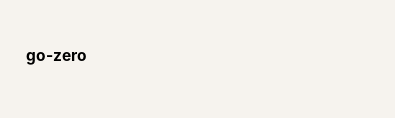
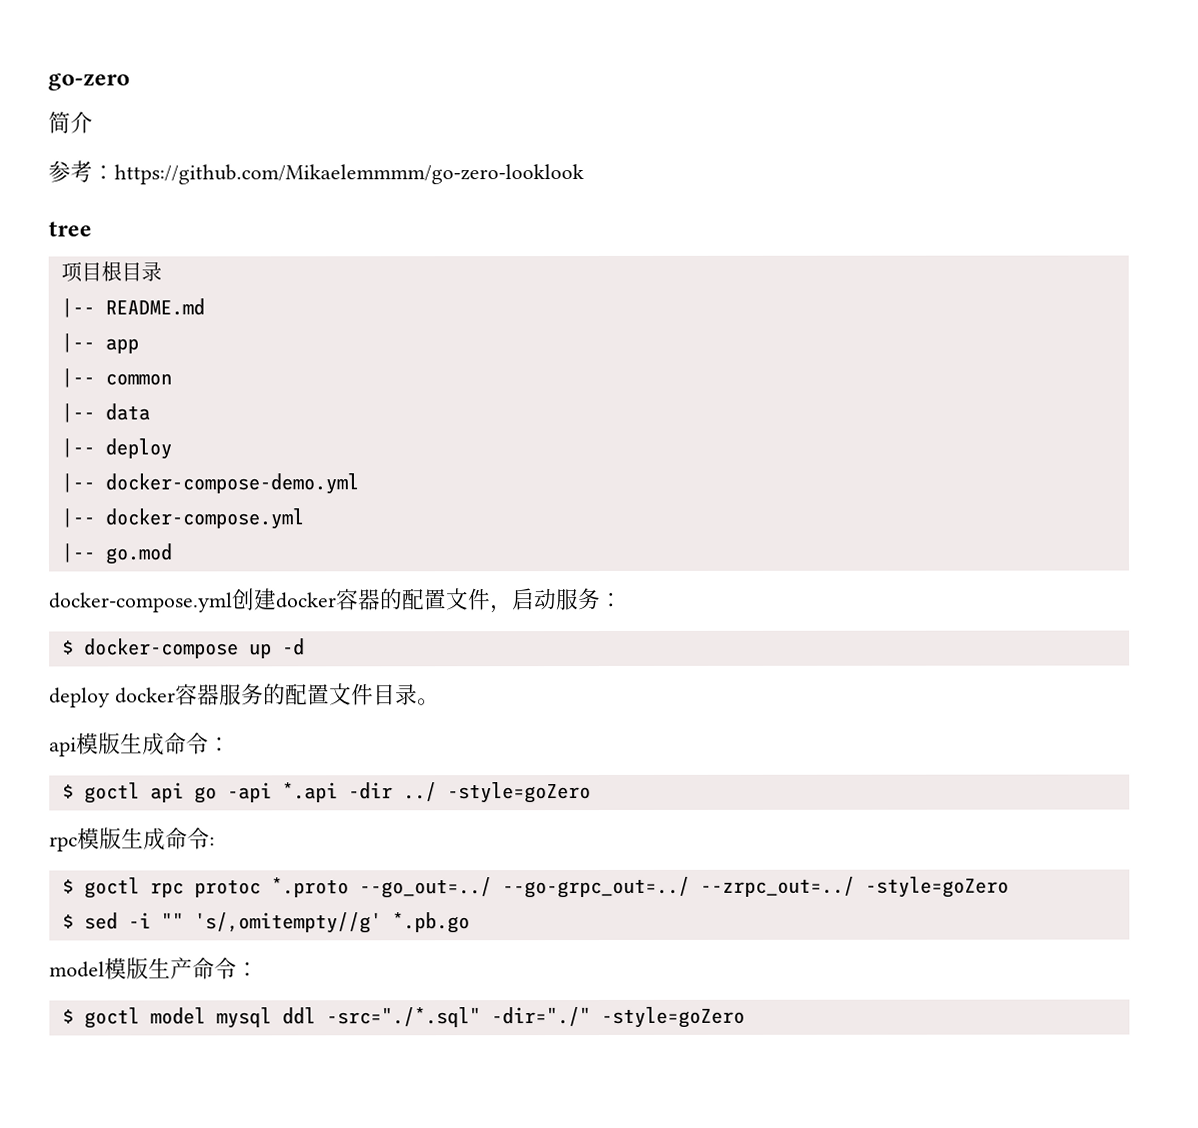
(87, 58) none -> [48,111,93,134] [48,160,584,185] [48,221,92,237] [60,261,162,283] [60,298,205,318] [60,333,139,354] [60,368,172,388] [60,403,150,423] [60,438,172,460] [60,473,359,495] [60,508,304,530] [60,543,173,565] [49,587,623,614] [61,638,305,659] [49,683,440,708] [49,732,231,757] [61,782,591,804] [49,827,215,852] [61,876,1009,899] [61,912,470,934] [49,957,259,980] [61,1006,745,1029] // 简介 // 参考：https://github.com/Mikaelemmmm/go-zero-looklook // tree // 项目根目录 // |-- README.md // |-- app // |-- common // |-- data // |-- deploy // |-- docker-compose-demo.yml // |-- docker-compose.yml // |-- go.mod // docker-compose.yml创建docker容器的配置文件，启动服务： // $ docker-compose up -d // deploy docker容器服务的配置文件目录。 // api模版生成命令： // $ goctl api go -api *.api -dir ../ -style=goZero // rpc模版生成命令: // $ goctl rpc protoc *.proto --go_out=../ --go-grpc_out=../ --zrpc_out=../ -style=goZero // $ sed -i "" 's/,omitempty//g' *.pb.go // model模版生产命令： // $ goctl model mysql ddl -src="./*.sql" -dir="./" -style=goZero

